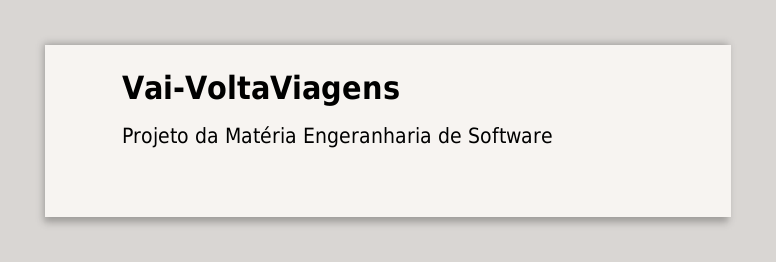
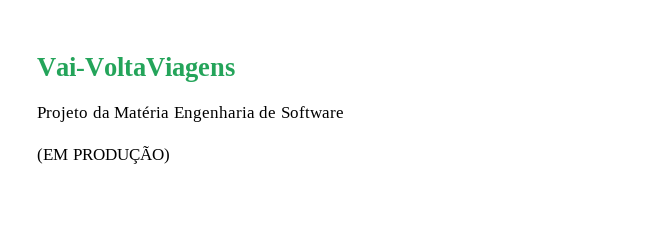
[303,127,432,148] Engeranharia -> [173,106,255,122] Engenharia
(553, 135) none -> [37,146,170,164] // (EM PRODUÇÃO)

